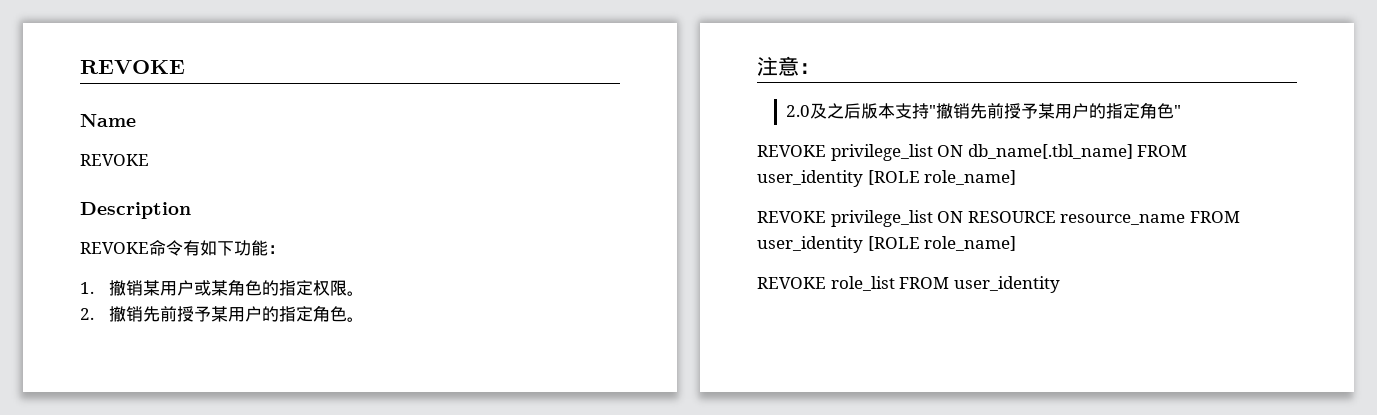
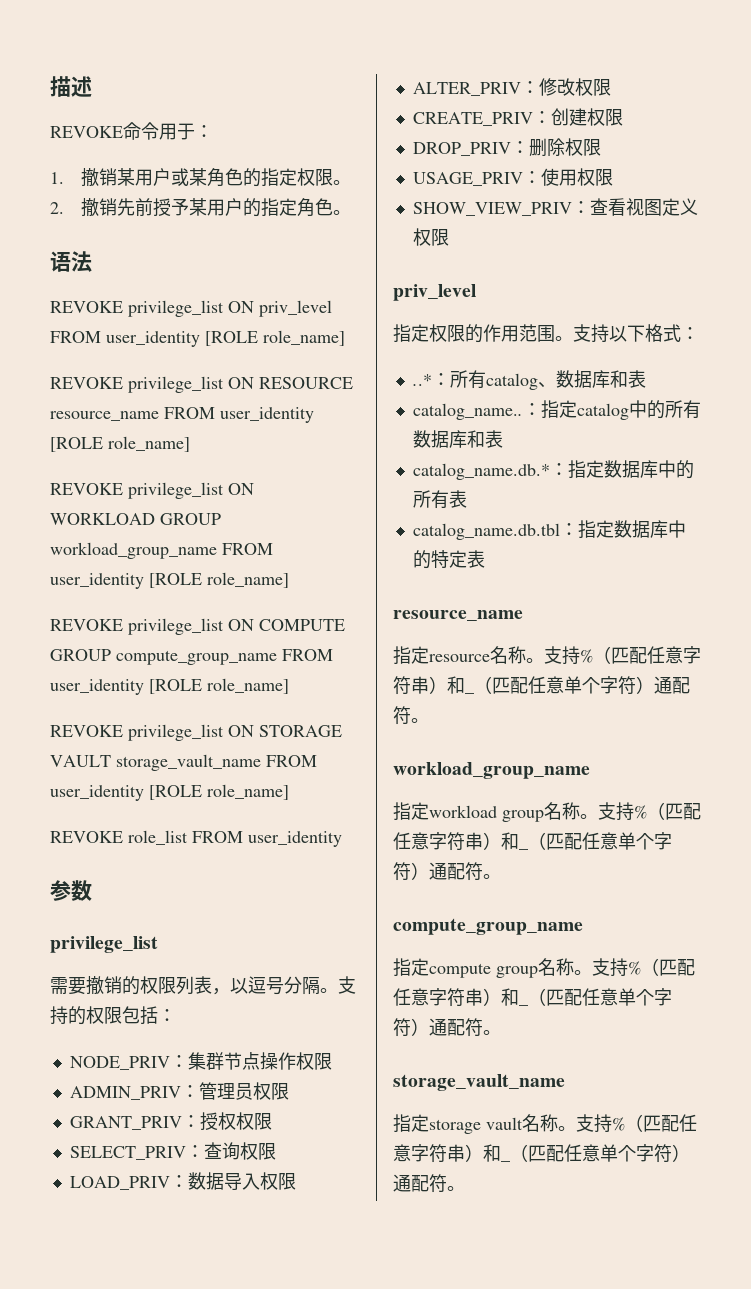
[80,60,185,74] [80,114,136,127] [80,154,149,166] [80,202,191,219] REVOKE // Name // REVOKE // Description -> [50,76,92,97] 描述
[183,240,268,256] 有如下功能 -> [159,123,195,140] 用于
[757,56,820,76] [786,102,1182,119] [757,144,1133,161] 注意： // 2.0及之后版本支持"撤销先前授予某用户的指定角色" // REVOKE privilege_list ON db_name[.tbl_name] -> [50,251,92,272] [50,300,332,317] 语法 // REVOKE privilege_list ON priv_level
[830,276,1060,293] role_list FROM user_identity -> [128,482,254,499] [50,513,221,525] [50,542,273,559] [50,572,289,589] [50,618,345,635] [50,649,333,665] [50,678,289,695] [50,724,342,741] [50,754,317,771] [50,784,289,801] [50,830,342,847] [50,880,92,901] [50,936,158,953] [50,976,356,995] [50,1006,176,1025] [69,1052,332,1070] [69,1082,289,1100] [69,1112,272,1131] [69,1142,276,1160] [69,1172,296,1190] [412,78,611,96] [412,108,623,126] [412,138,601,157] [412,168,613,186] [412,198,698,216] [412,228,449,246] [393,284,476,301] [393,324,699,343] [412,370,646,390] [412,400,701,420] [412,430,503,448] [412,460,694,480] [412,490,467,509] [412,520,686,540] [412,550,485,569] [393,610,523,621] [393,646,701,665] [393,676,690,695] [393,706,429,725] [393,762,590,779] [393,802,701,822] [393,832,672,851] [393,862,501,881] [393,918,583,935] [393,958,695,978] [393,988,672,1007] [393,1018,501,1037] [393,1074,565,1091] [393,1114,697,1134] [393,1144,690,1163] [393,1174,465,1193] privilege_list ON WORKLOAD GROUP workload_group_name FROM user_identity [ROLE role_name] // REVOKE privilege_list ON COMPUTE GROUP compute_group_name FROM user_identity [ROLE role_name] // REVOKE privilege_list ON STORAGE VAULT storage_vault_name FROM user_identity [ROLE role_name] // REVOKE role_list FROM user_identity // 参数 // privilege_list // 需要撤销的权限列表，以逗号分隔。支持的权限包括： // NODE_PRIV：集群节点操作权限 // ADMIN_PRIV：管理员权限 // GRANT_PRIV：授权权限 // SELECT_PRIV：查询权限 // LOAD_PRIV：数据导入权限 // ALTER_PRIV：修改权限 // CREATE_PRIV：创建权限 // DROP_PRIV：删除权限 // USAGE_PRIV：使用权限 // SHOW_VIEW_PRIV：查看视图定义权限 // priv_level // 指定权限的作用范围。支持以下格式： // ..*：所有catalog、数据库和表 // catalog_name..：指定catalog中的所有数据库和表 // catalog_name.db.*：指定数据库中的所有表 // catalog_name.db.tbl：指定数据库中的特定表 // resource_name // 指定resource名称。支持%（匹配任意字符串）和_（匹配任意单个字符）通配符。 // workload_group_name // 指定workload group名称。支持%（匹配任意字符串）和_（匹配任意单个字符）通配符。 // compute_group_name // 指定compute group名称。支持%（匹配任意字符串）和_（匹配任意单个字符）通配符。 // storage_vault_name // 指定storage vault名称。支持%（匹配任意字符串）和_（匹配任意单个字符）通配符。

